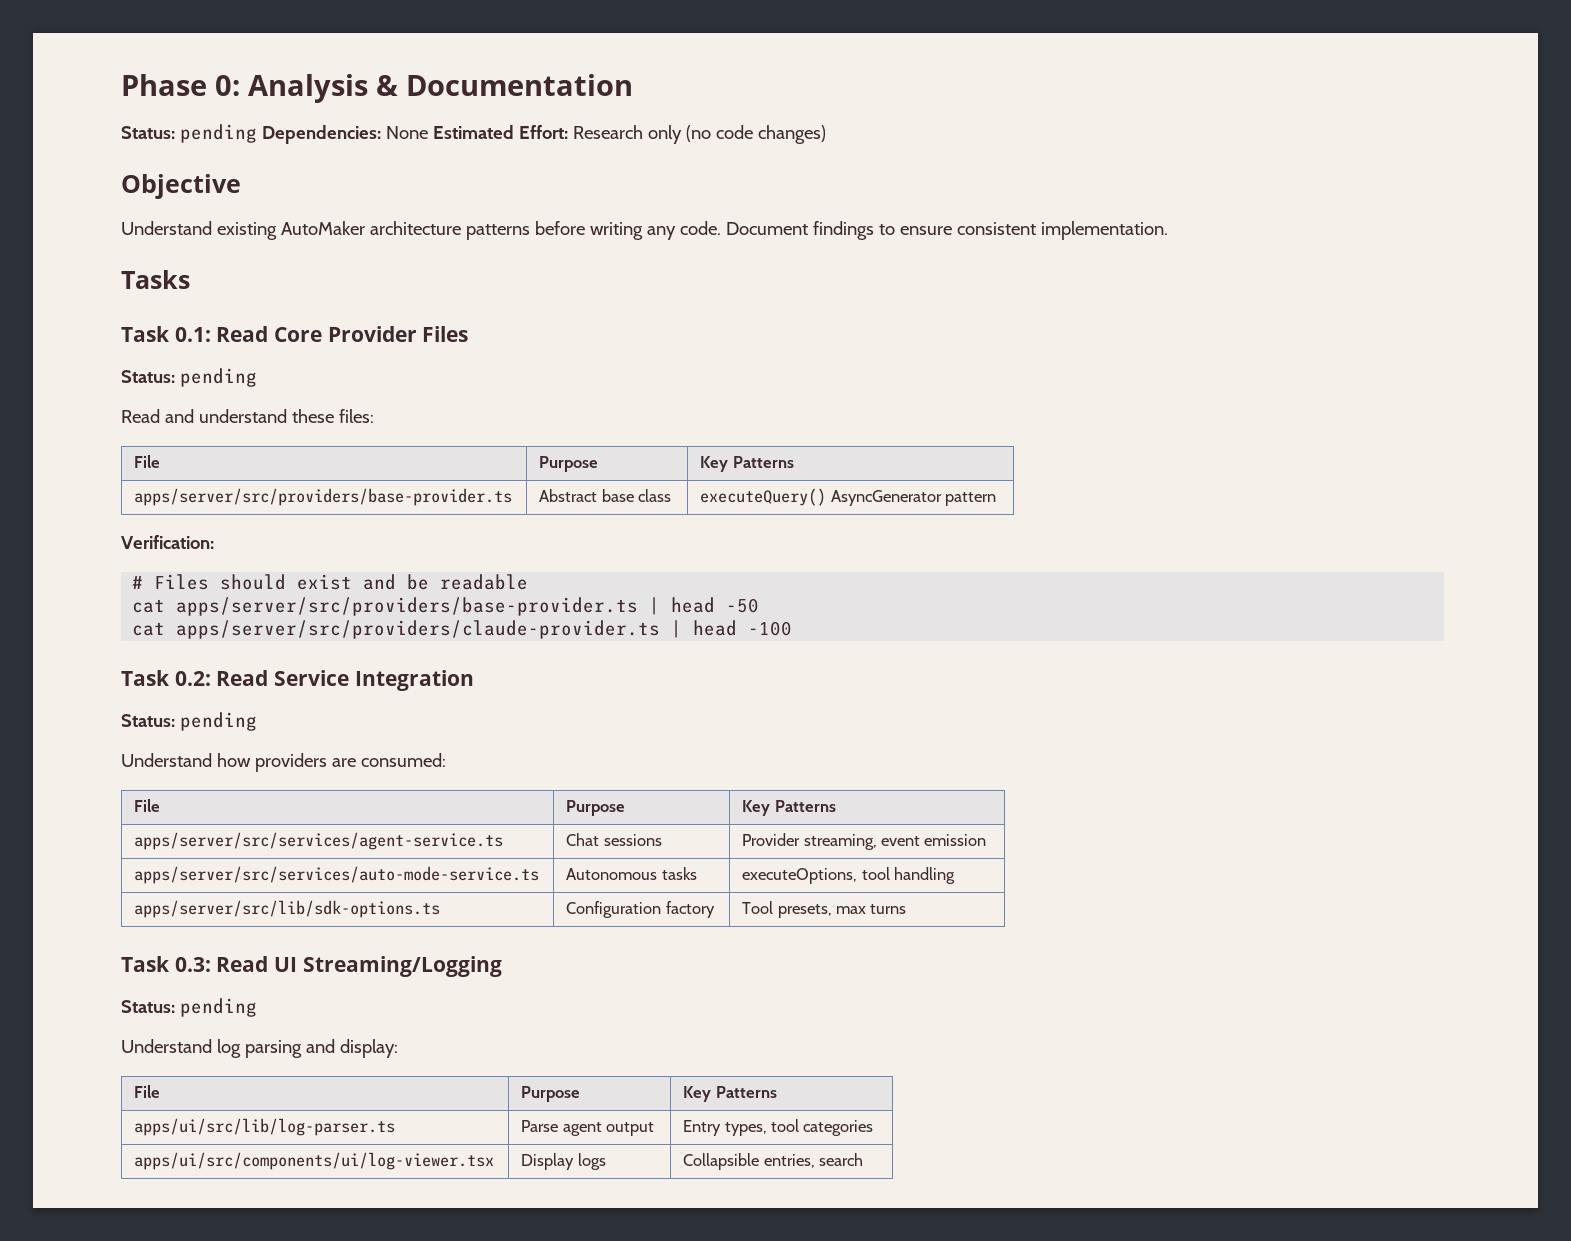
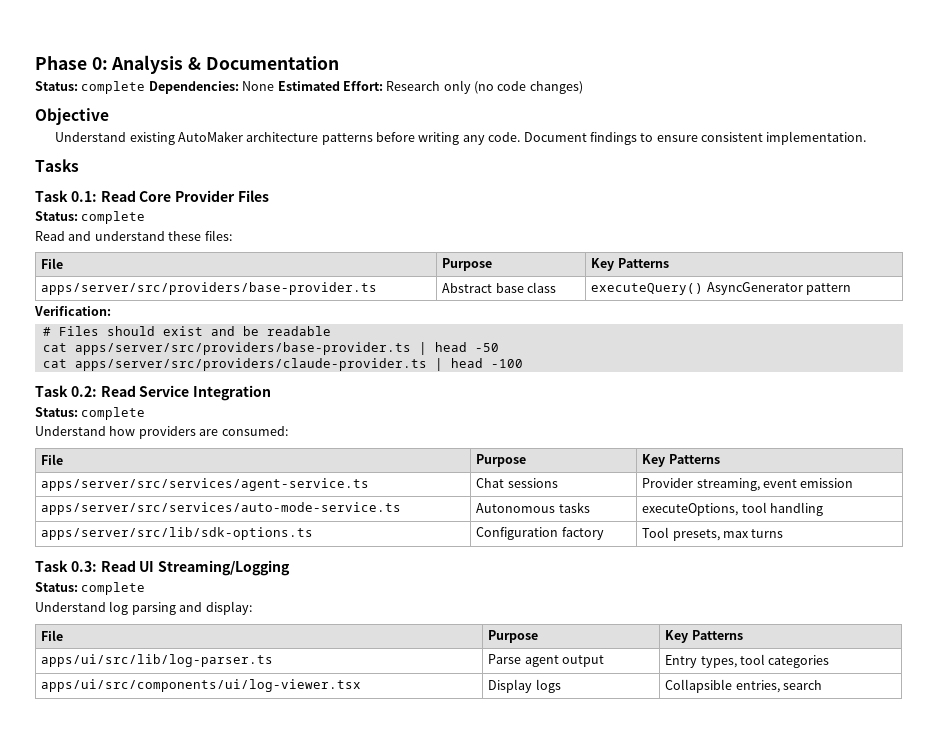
[179,124,257,143] pending -> [81,81,146,94] complete
[179,368,257,387] pending -> [81,211,146,224] complete
[179,712,257,731] pending -> [81,407,146,420] complete
[179,998,257,1017] pending -> [81,582,146,595] complete

